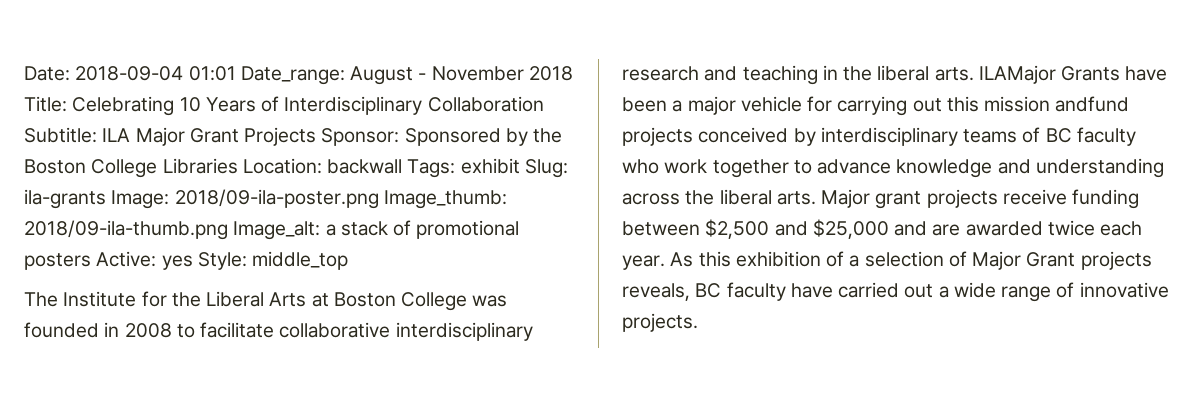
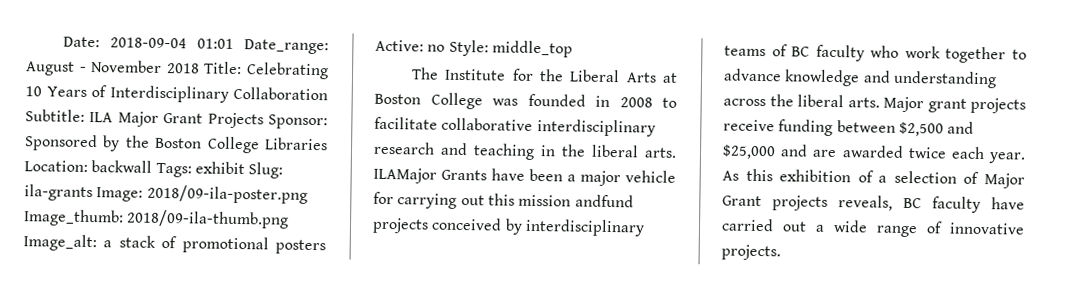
[161,255,193,270] yes -> [427,44,446,52] no

